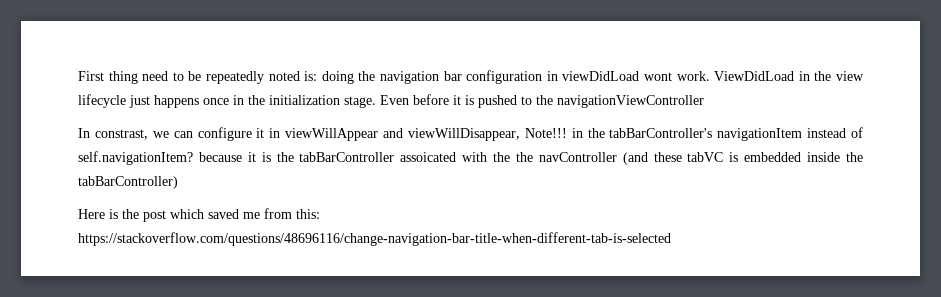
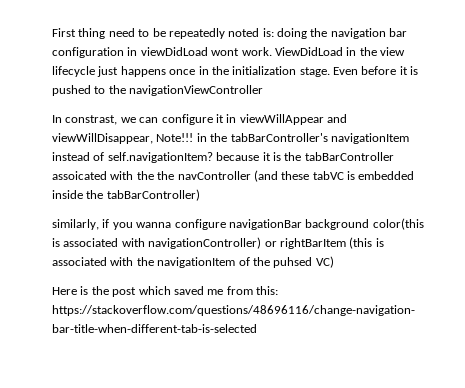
(178, 182) none -> [52,218,424,230] [52,237,384,249] [52,256,334,268] // similarly, if you wanna configure navigationBar background color(this is associated with navigationController) or rightBarItem (this is associated with the navigationItem of the puhsed VC)

